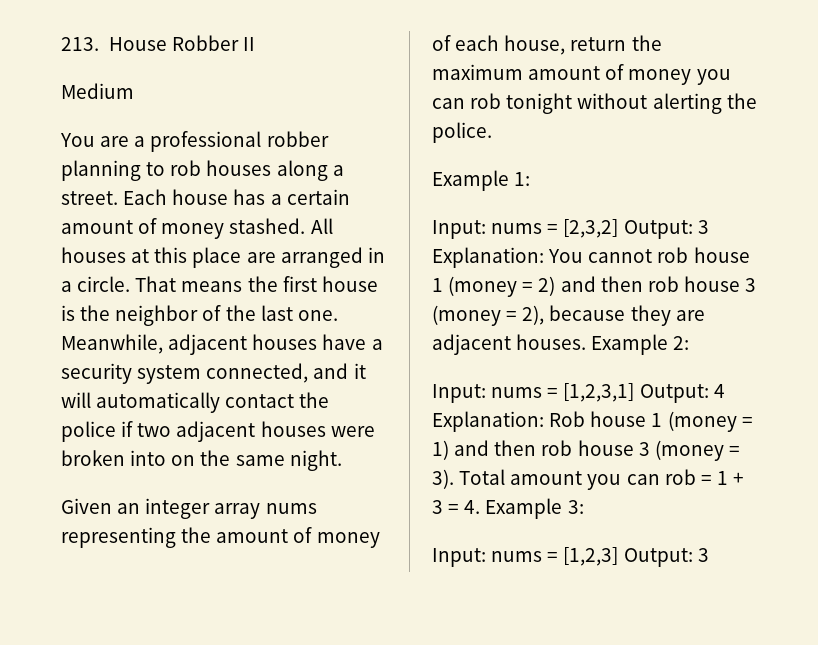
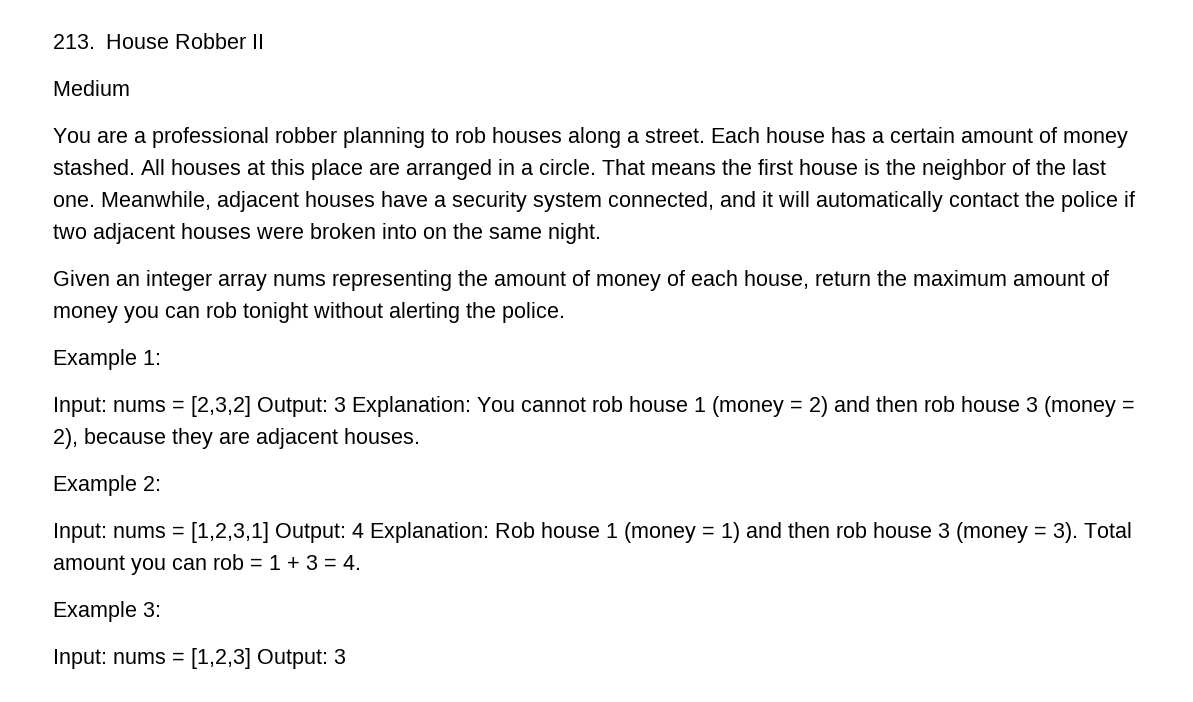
(587, 342) none -> (420, 436) //
(481, 507) none -> (361, 562) //

